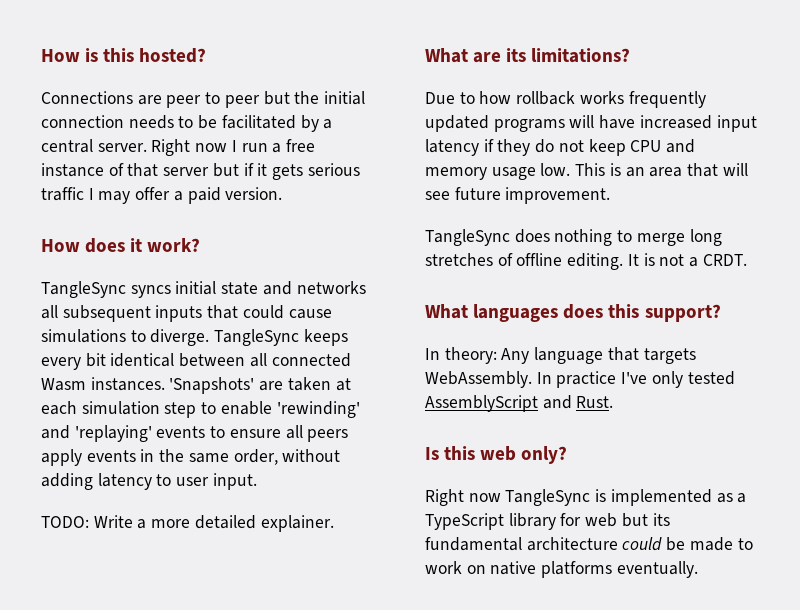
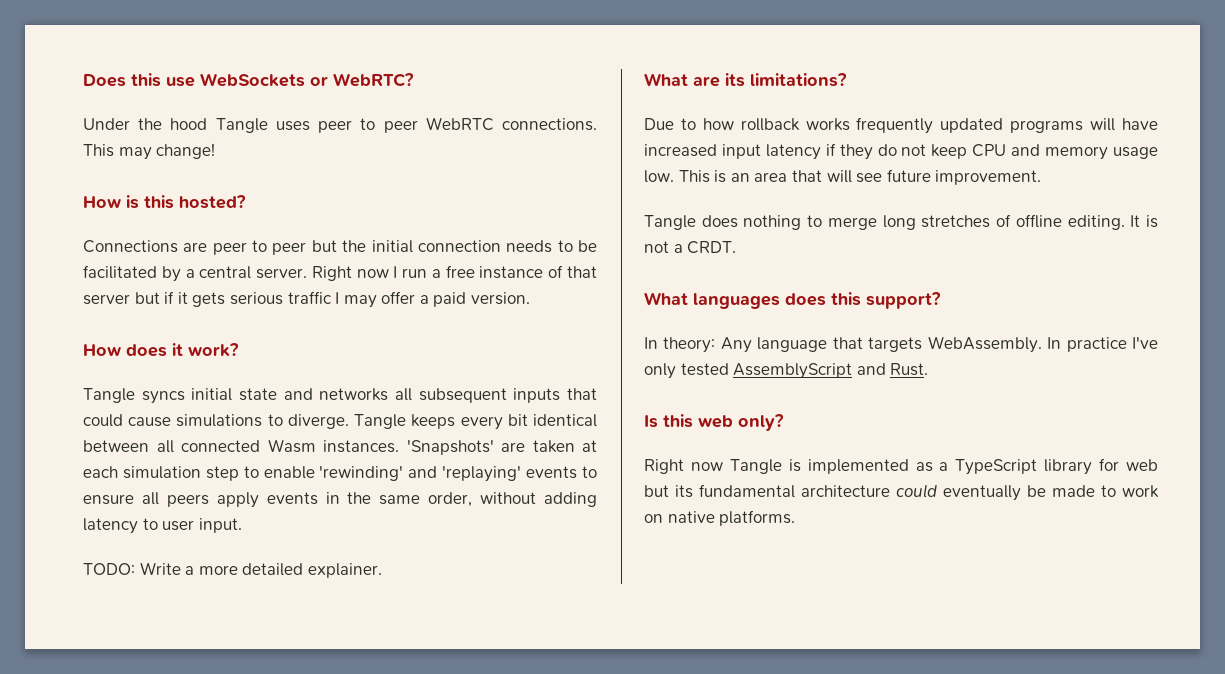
(41, 55) none -> [83,73,414,87] [83,117,597,133] [83,143,216,160] Does this use WebSockets or WebRTC? // Under the hood Tangle uses peer to peer WebRTC connections. This may change! //
[41,281,126,298] TangleSync -> [83,388,135,403] Tangle
[214,329,300,346] TangleSync -> [354,414,407,429] Tangle
[425,229,510,246] TangleSync -> [644,215,696,230] Tangle
[505,489,591,506] TangleSync -> [729,459,782,474] Tangle
(663, 544) none -> [943,485,1021,501] eventually
[541,561,698,578] platforms eventually. -> [719,510,796,526] platforms.

